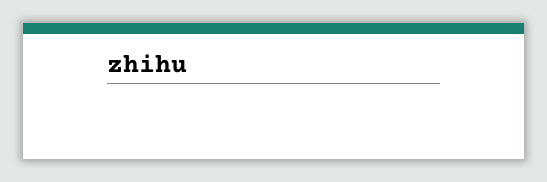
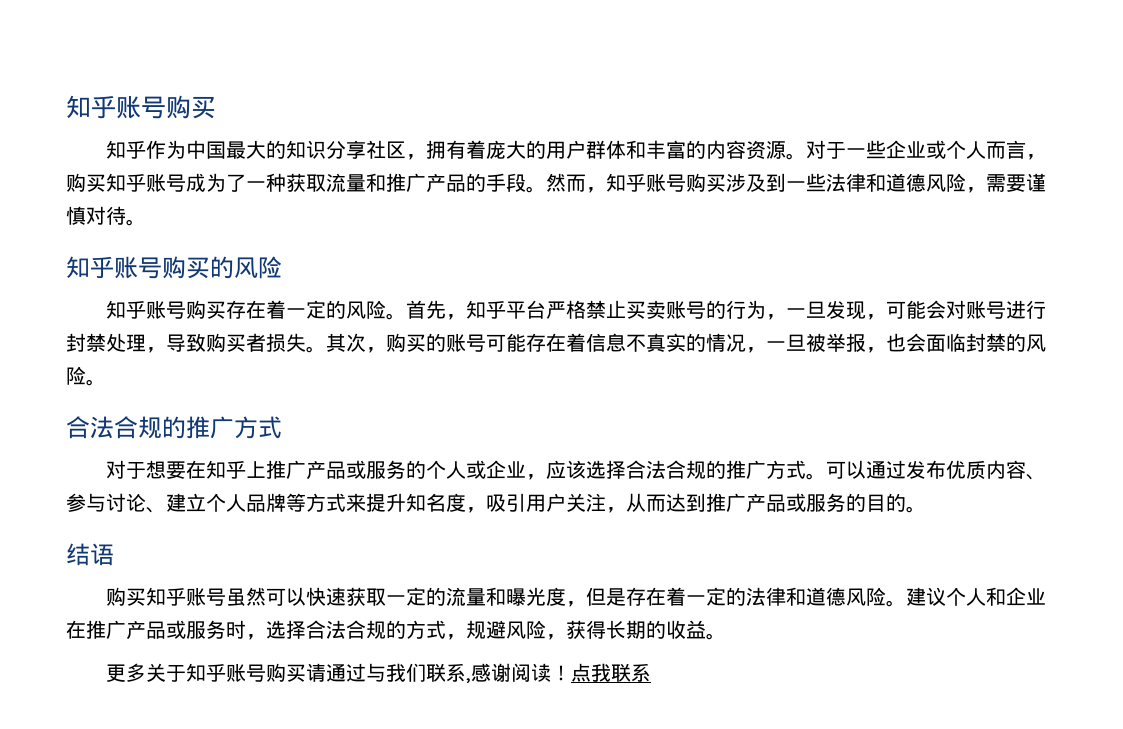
[107,54,187,73] zhihu -> [66,95,216,119] [105,140,1046,160] [66,173,1046,193] [66,206,146,226] [66,256,282,279] [105,300,1046,320] [66,333,1046,353] [66,366,106,386] [66,416,282,439] [105,460,1046,480] [66,493,926,513] [66,543,114,566] [105,587,1046,607] [66,620,726,640] [105,663,651,683] 知乎账号购买 // 知乎作为中国最大的知识分享社区，拥有着庞大的用户群体和丰富的内容资源。对于一些企业或个人而言，购买知乎账号成为了一种获取流量和推广产品的手段。然而，知乎账号购买涉及到一些法律和道德风险，需要谨慎对待。 // 知乎账号购买的风险 // 知乎账号购买存在着一定的风险。首先，知乎平台严格禁止买卖账号的行为，一旦发现，可能会对账号进行封禁处理，导致购买者损失。其次，购买的账号可能存在着信息不真实的情况，一旦被举报，也会面临封禁的风险。 // 合法合规的推广方式 // 对于想要在知乎上推广产品或服务的个人或企业，应该选择合法合规的推广方式。可以通过发布优质内容、参与讨论、建立个人品牌等方式来提升知名度，吸引用户关注，从而达到推广产品或服务的目的。 // 结语 // 购买知乎账号虽然可以快速获取一定的流量和曝光度，但是存在着一定的法律和道德风险。建议个人和企业在推广产品或服务时，选择合法合规的方式，规避风险，获得长期的收益。 // 更多关于知乎账号购买请通过与我们联系,感谢阅读！点我联系

